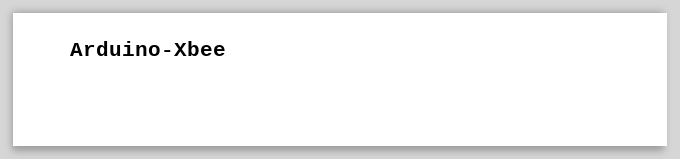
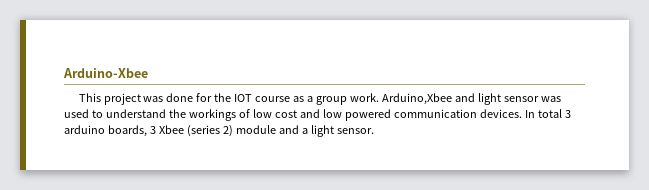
(226, 48) none -> [78,93,562,105] [64,109,571,121] [64,125,374,137] // This project was done for the IOT course as a group work. Arduino,Xbee and light sensor was used to understand the workings of low cost and low powered communication devices. In total 3 arduino boards, 3 Xbee (series 2) module and a light sensor.

